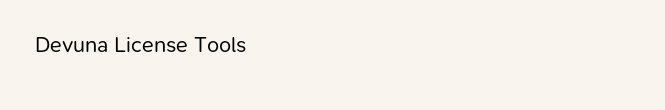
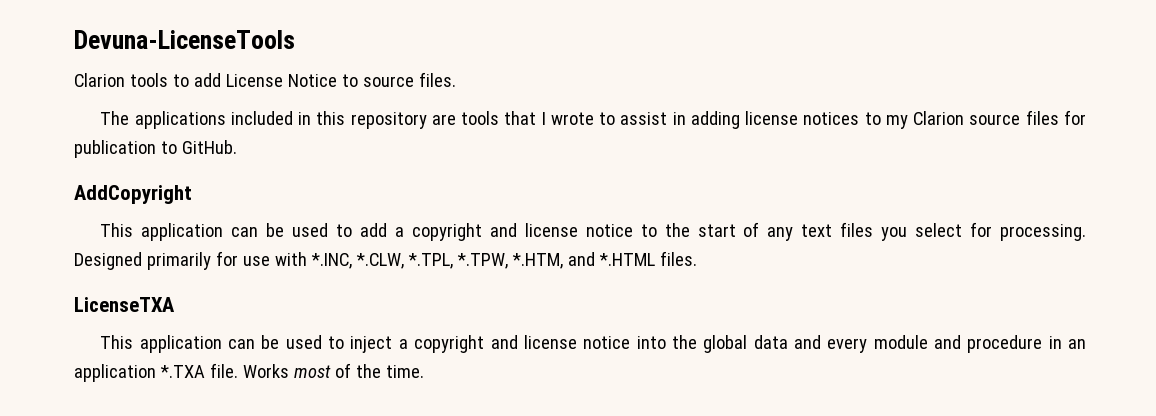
[35,37,246,53] Devuna License Tools -> [74,30,295,49] [74,72,456,87] [100,110,1086,129] [74,140,237,158] [74,185,192,204] [100,222,1086,241] [74,251,697,270] [74,297,175,312] [100,335,1087,353] [74,363,424,382] Devuna-LicenseTools // Clarion tools to add License Notice to source files. // The applications included in this repository are tools that I wrote to assist in adding license notices to my Clarion source files for publication to GitHub. // AddCopyright // This application can be used to add a copyright and license notice to the start of any text files you select for processing. Designed primarily for use with *.INC, *.CLW, *.TPL, *.TPW, *.HTM, and *.HTML files. // LicenseTXA // This application can be used to inject a copyright and license notice into the global data and every module and procedure in an application *.TXA file. Works most of the time.

